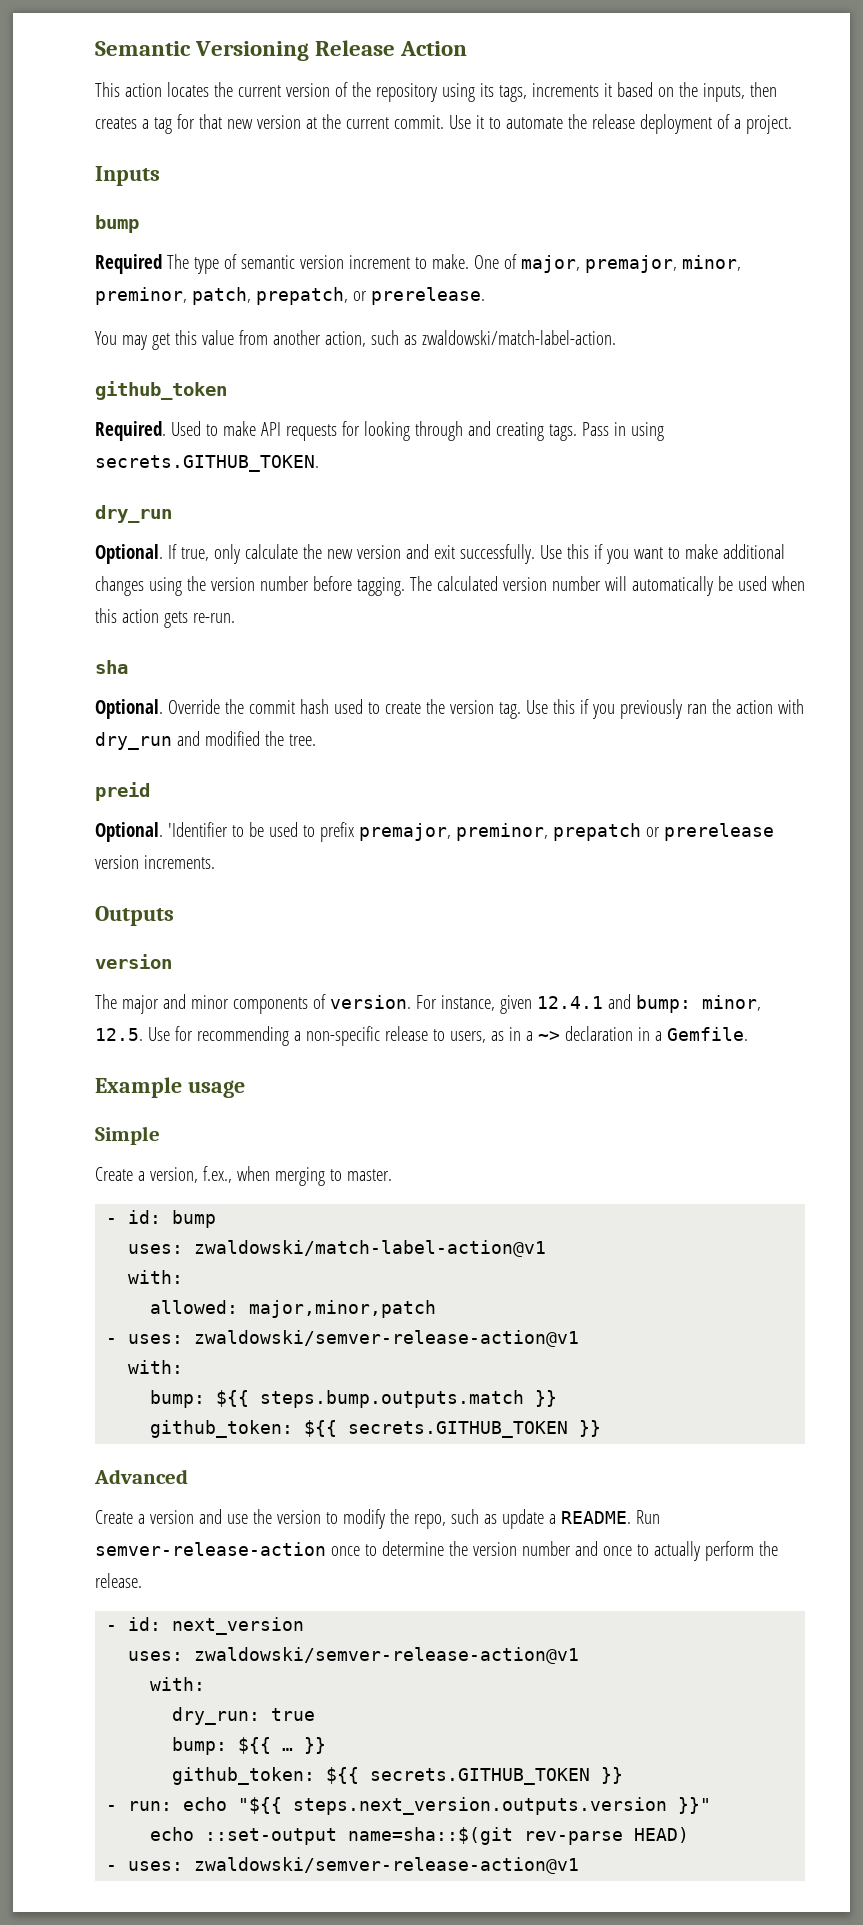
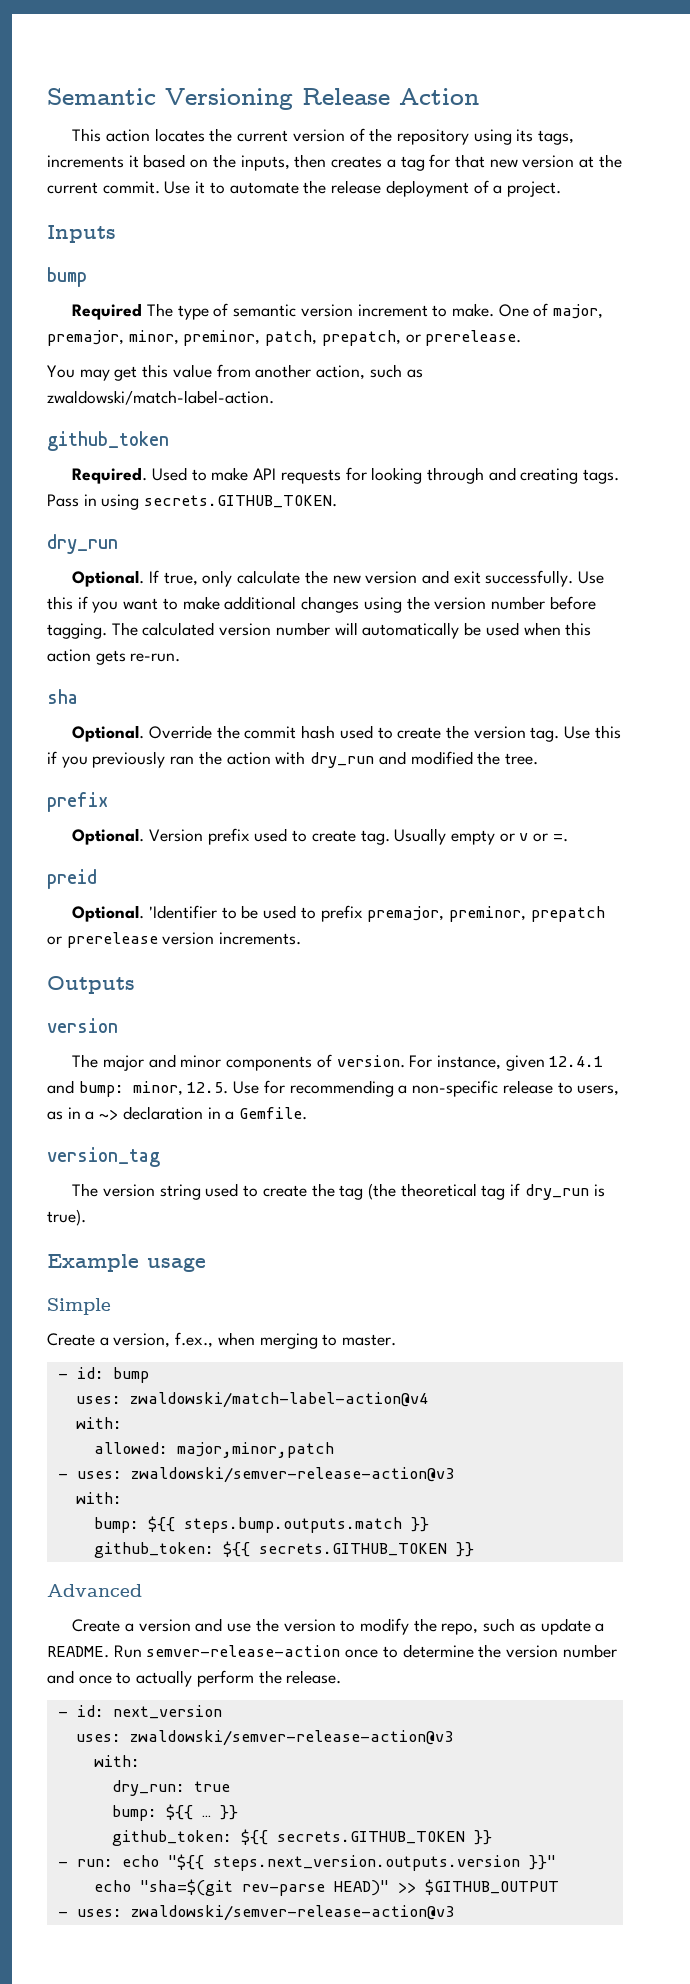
(316, 740) none -> [47,792,108,812] [72,828,568,845] // prefix // Optional. Version prefix used to create tag. Usually empty or v or =.
(748, 1034) none -> [47,1147,160,1167] [72,1183,605,1200] [47,1209,86,1226] // version_tag // The version string used to create the tag (the theoretical tag if dry_run is true).
[194,1240,547,1257] zwaldowski/match-label-action@v1 -> [129,1392,428,1408] zwaldowski/match-label-action@v4
[194,1330,580,1347] zwaldowski/semver-release-action@v1 -> [130,1467,454,1483] zwaldowski/semver-release-action@v3
[194,1647,580,1664] zwaldowski/semver-release-action@v1 -> [129,1730,453,1746] zwaldowski/semver-release-action@v3
[205,1827,690,1845] [106,1857,580,1874] ::set-output name=sha::$(git rev-parse HEAD) // - uses: zwaldowski/semver-release-action@v1 -> [139,1879,559,1896] [57,1905,454,1921] "sha=$(git rev-parse HEAD)" >> $GITHUB_OUTPUT // - uses: zwaldowski/semver-release-action@v3

